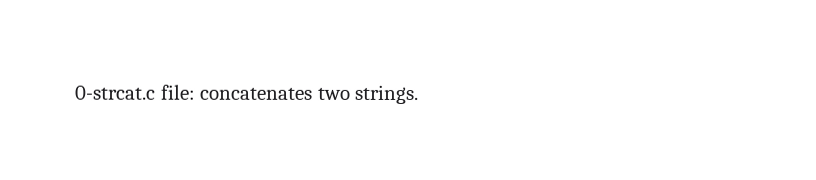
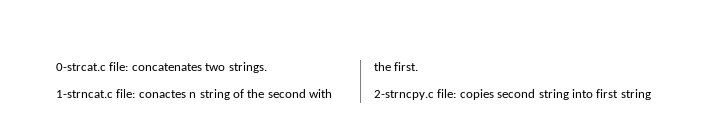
(420, 94) none -> [56,89,332,100] [374,62,419,71] [374,89,651,100] // 1-strncat.c file: conactes n string of the second with the first. // 2-strncpy.c file: copies second string into first string

